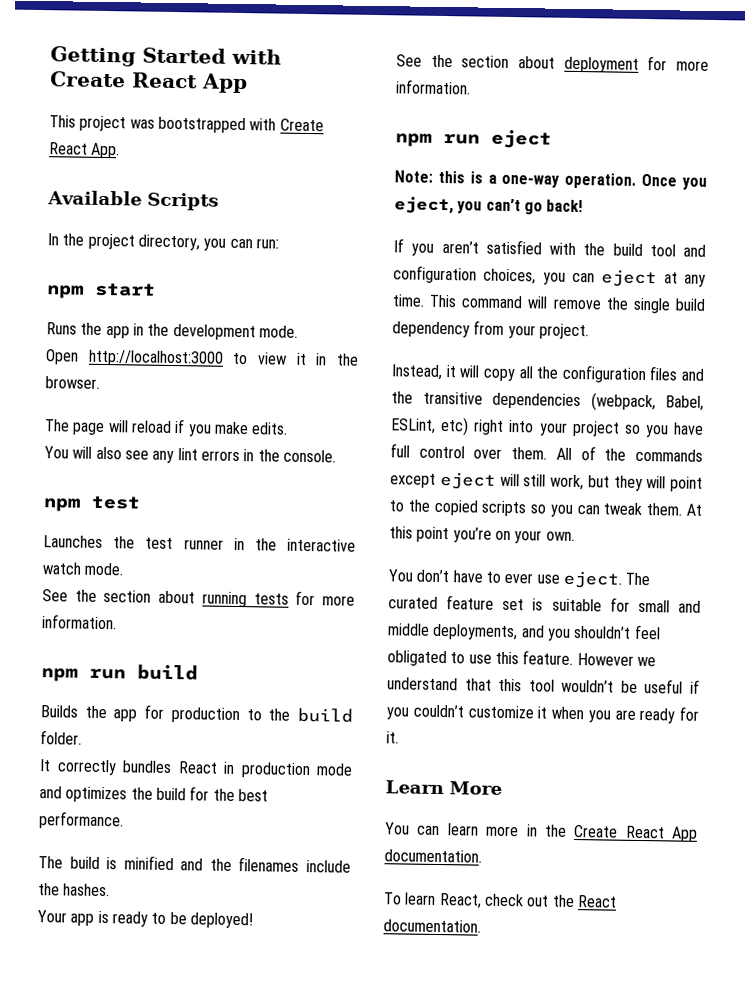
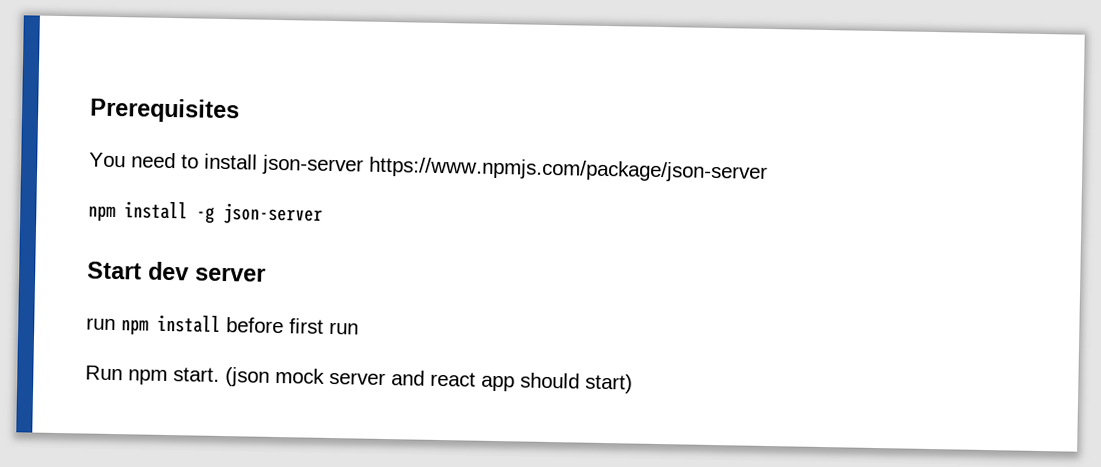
[50,46,282,67] [50,71,248,94] [49,115,324,134] [49,142,121,159] [47,190,219,211] [47,233,279,251] [46,282,156,299] [46,322,298,341] [45,349,359,367] [45,376,100,389] [44,419,289,437] [44,446,336,464] [43,495,140,512] [43,535,356,552] [42,562,125,576] [42,589,356,608] [42,614,117,630] [41,664,198,682] [40,704,353,724] [40,730,82,745] [39,759,353,779] [39,786,268,803] [39,811,124,830] [38,855,351,873] [38,883,111,897] [37,910,253,929] [396,54,709,73] [396,79,471,95] [395,129,552,149] [394,170,707,190] [394,196,584,215] [393,238,706,257] [393,265,706,288] [392,294,705,314] [392,320,589,340] [391,364,704,384] [391,391,704,412] [390,417,704,438] [390,443,703,462] [390,471,703,492] [389,499,702,517] [389,526,575,544] [388,569,651,589] [388,595,701,613] [387,623,661,641] [387,650,656,667] [387,677,700,694] [386,704,699,724] [386,731,399,744] [385,780,502,795] [385,822,698,842] [384,849,482,863] [383,892,617,909] [383,919,481,933] Getting Started with Create React App // This project was bootstrapped with Create React App. // Available Scripts // In the project directory, you can run: // npm start // Runs the app in the development mode. // Open http://localhost:3000 to view it in the browser. // The page will reload if you make edits. // You will also see any lint errors in the console. // npm test // Launches the test runner in the interactive watch mode. // See the section about running tests for more information. // npm run build // Builds the app for production to the build folder. // It correctly bundles React in production mode and optimizes the build for the best performance. // The build is minified and the filenames include the hashes. // Your app is ready to be deployed! // See the section about deployment for more information. // npm run eject // Note: this is a one-way operation. Once you eject, you can’t go back! // If you aren’t satisfied with the build tool and configuration choices, you can eject at any time. This command will remove the single build dependency from your project. // Instead, it will copy all the configuration files and the transitive dependencies (webpack, Babel, ESLint, etc) right into your project so you have full control over them. All of the commands except eject will still work, but they will point to the copied scripts so you can tweak them. At this point you’re on your own. // You don’t have to ever use eject. The curated feature set is suitable for small and middle deployments, and you shouldn’t feel obligated to use this feature. However we understand that this tool wouldn’t be useful if you couldn’t customize it when you are ready for it. // Learn More // You can learn more in the Create React App documentation. // To learn React, check out the React documentation. -> [89,97,240,124] [89,152,768,183] [88,201,323,225] [87,261,266,282] [86,314,359,335] [85,365,633,394] Prerequisites // You need to install json-server https://www.npmjs.com/package/json-server // npm install -g json-server // Start dev server // run npm install before first run // Run npm start. (json mock server and react app should start)

